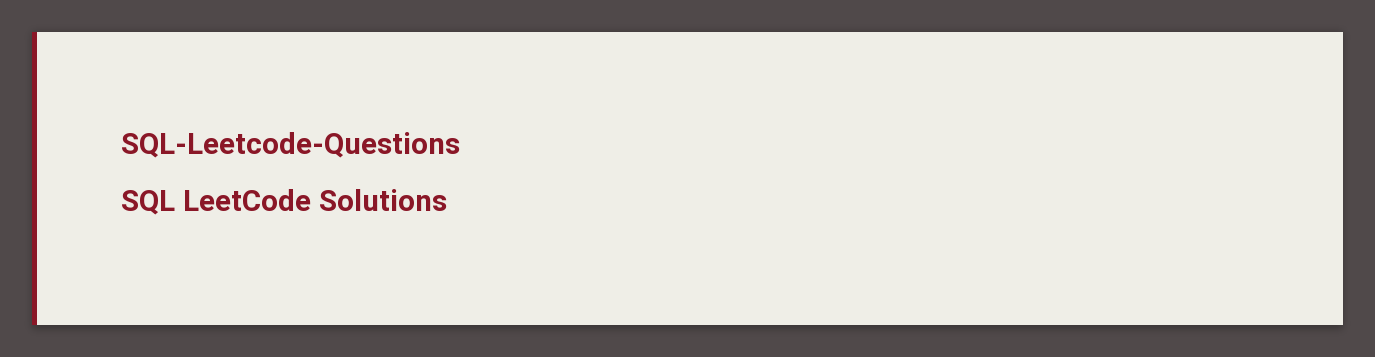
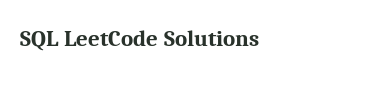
[121,132,460,158] SQL-Leetcode-Questions // -> (20, 41) none

